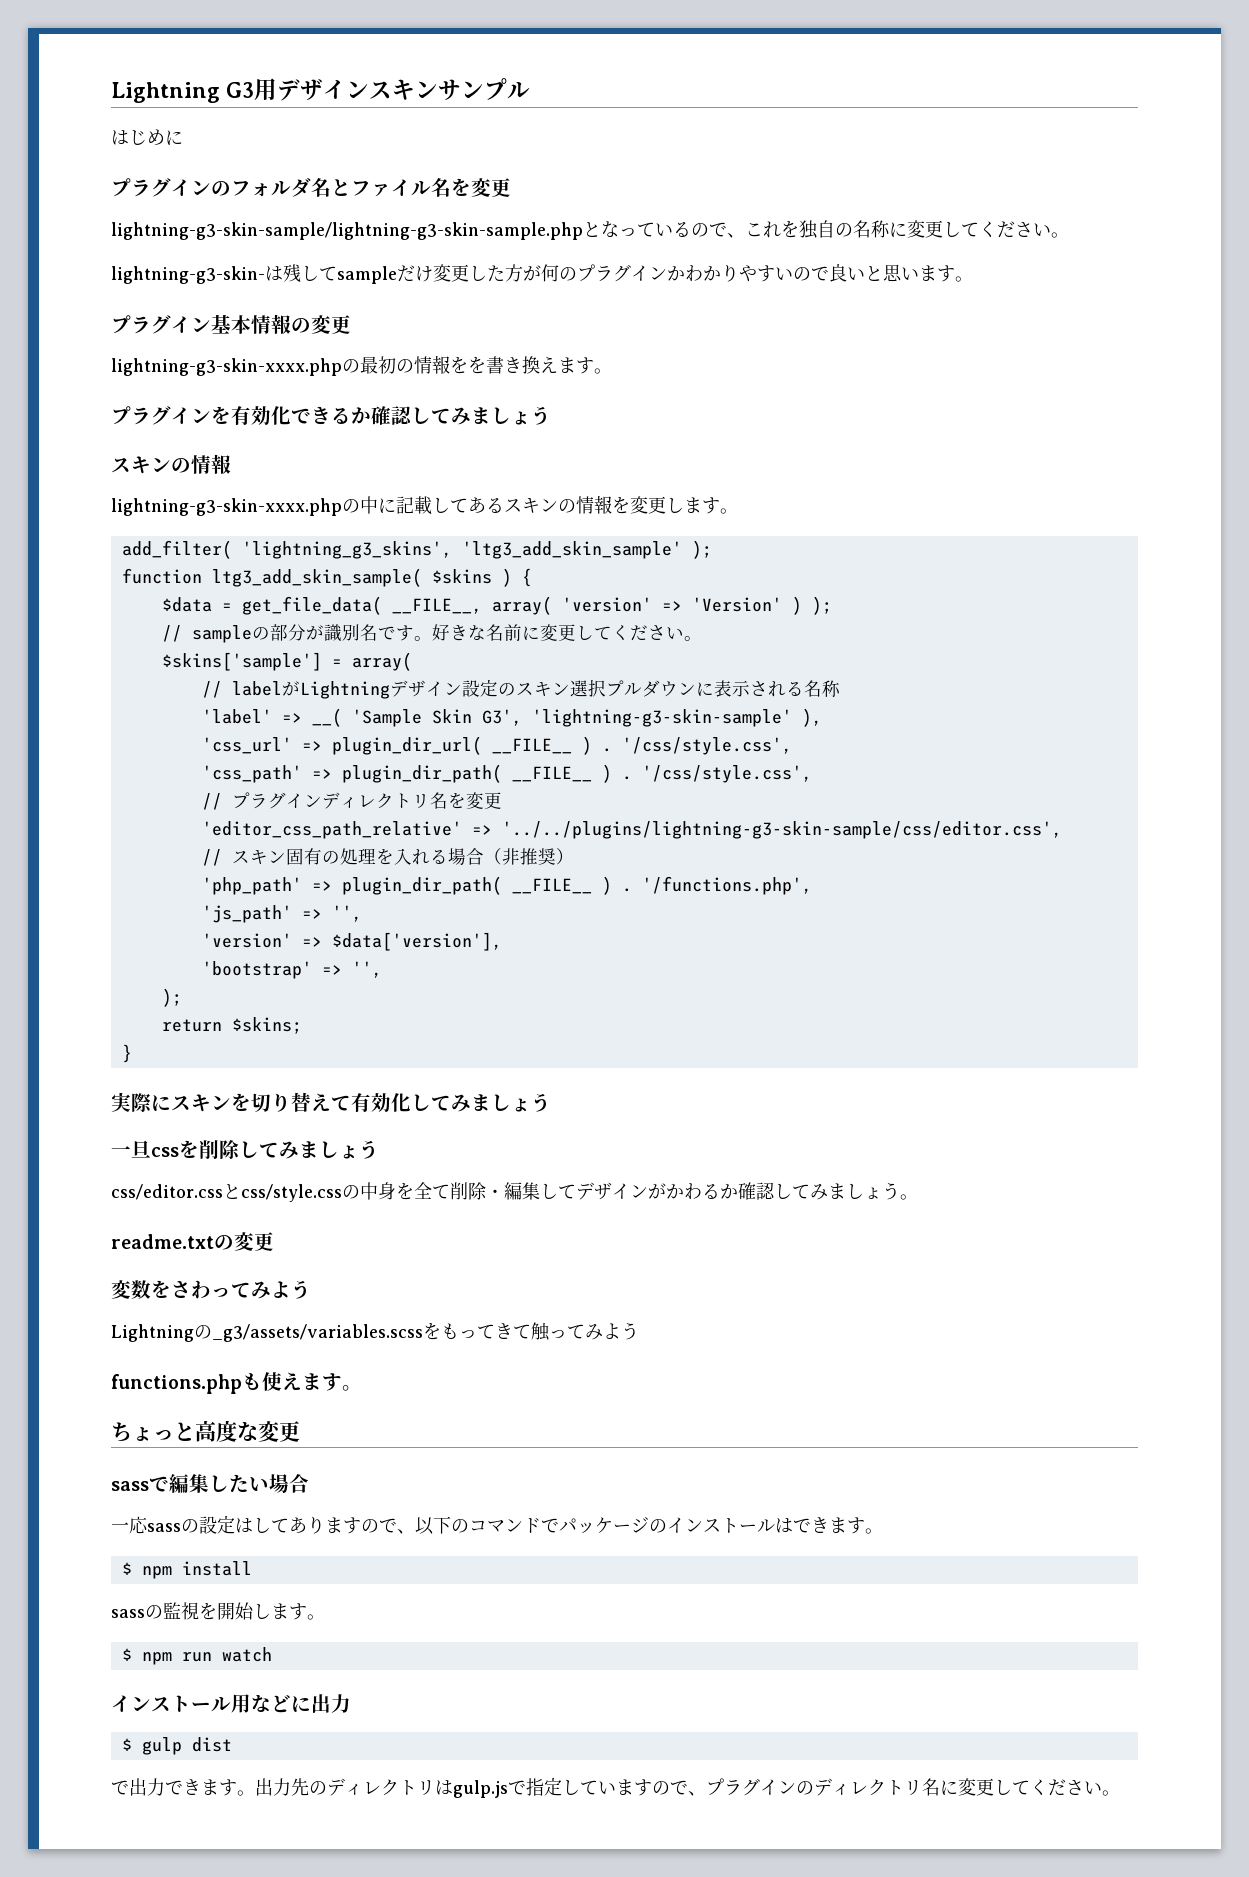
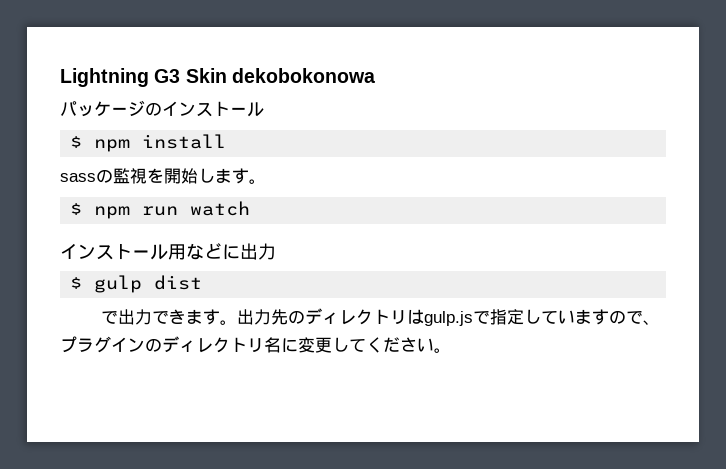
[254,78,531,101] [111,129,183,145] [111,178,511,197] [111,220,1069,240] [111,264,973,284] [111,314,351,334] [111,355,612,376] [111,406,551,425] [111,454,231,474] [111,495,738,516] [121,540,712,559] [121,568,532,587] [161,596,832,615] [161,624,702,643] [161,652,412,671] [201,679,840,699] [201,708,822,727] [201,736,792,755] [201,764,812,783] [201,792,502,810] [201,821,1062,839] [201,848,574,866] [201,876,812,895] [201,905,362,923] [201,932,502,951] [201,961,382,979] [161,988,182,1007] [161,1017,302,1034] [121,1044,132,1063] [111,1092,551,1113] [111,1140,379,1160] [111,1182,918,1202] [111,1232,274,1251] [111,1280,311,1299] [111,1322,639,1342] [111,1372,362,1394] [111,1420,300,1442] [111,1474,309,1493] [111,1515,559,1535] 用デザインスキンサンプル // はじめに // プラグインのフォルダ名とファイル名を変更 // lightning-g3-skin-sample/lightning-g3-skin-sample.phpとなっているので、これを独自の名称に変更してください。 // lightning-g3-skin-は残してsampleだけ変更した方が何のプラグインかわかりやすいので良いと思います。 // プラグイン基本情報の変更 // lightning-g3-skin-xxxx.phpの最初の情報をを書き換えます。 // プラグインを有効化できるか確認してみましょう // スキンの情報 // lightning-g3-skin-xxxx.phpの中に記載してあるスキンの情報を変更します。 // add_filter( 'lightning_g3_skins', 'ltg3_add_skin_sample' ); // function ltg3_add_skin_sample( $skins ) { // $data = get_file_data( __FILE__, array( 'version' => 'Version' ) ); // // sampleの部分が識別名です。好きな名前に変更してください。 // $skins['sample'] = array( // // labelがLightningデザイン設定のスキン選択プルダウンに表示される名称 // 'label' => __( 'Sample Skin G3', 'lightning-g3-skin-sample' ), // 'css_url' => plugin_dir_url( __FILE__ ) . '/css/style.css', // 'css_path' => plugin_dir_path( __FILE__ ) . '/css/style.css', // // プラグインディレクトリ名を変更 // 'editor_css_path_relative' => '../../plugins/lightning-g3-skin-sample/css/editor.css', // // スキン固有の処理を入れる場合（非推奨） // 'php_path' => plugin_dir_path( __FILE__ ) . '/functions.php', // 'js_path' => '', // 'version' => $data['version'], // 'bootstrap' => '', // ); // return $skins; // } // 実際にスキンを切り替えて有効化してみましょう // 一旦cssを削除してみましょう // css/editor.cssとcss/style.cssの中身を全て削除・編集してデザインがかわるか確認してみましょう。 // readme.txtの変更 // 変数をさわってみよう // Lightningの_g3/assets/variables.scssをもってきて触ってみよう // functions.phpも使えます。 // ちょっと高度な変更 // sassで編集したい場合 // 一応sassの設定はしてありますので、以下のコマンドで -> [185,68,375,83] Skin dekobokonowa //
[775,1517,883,1534] はできます。 -> (264, 109) none

